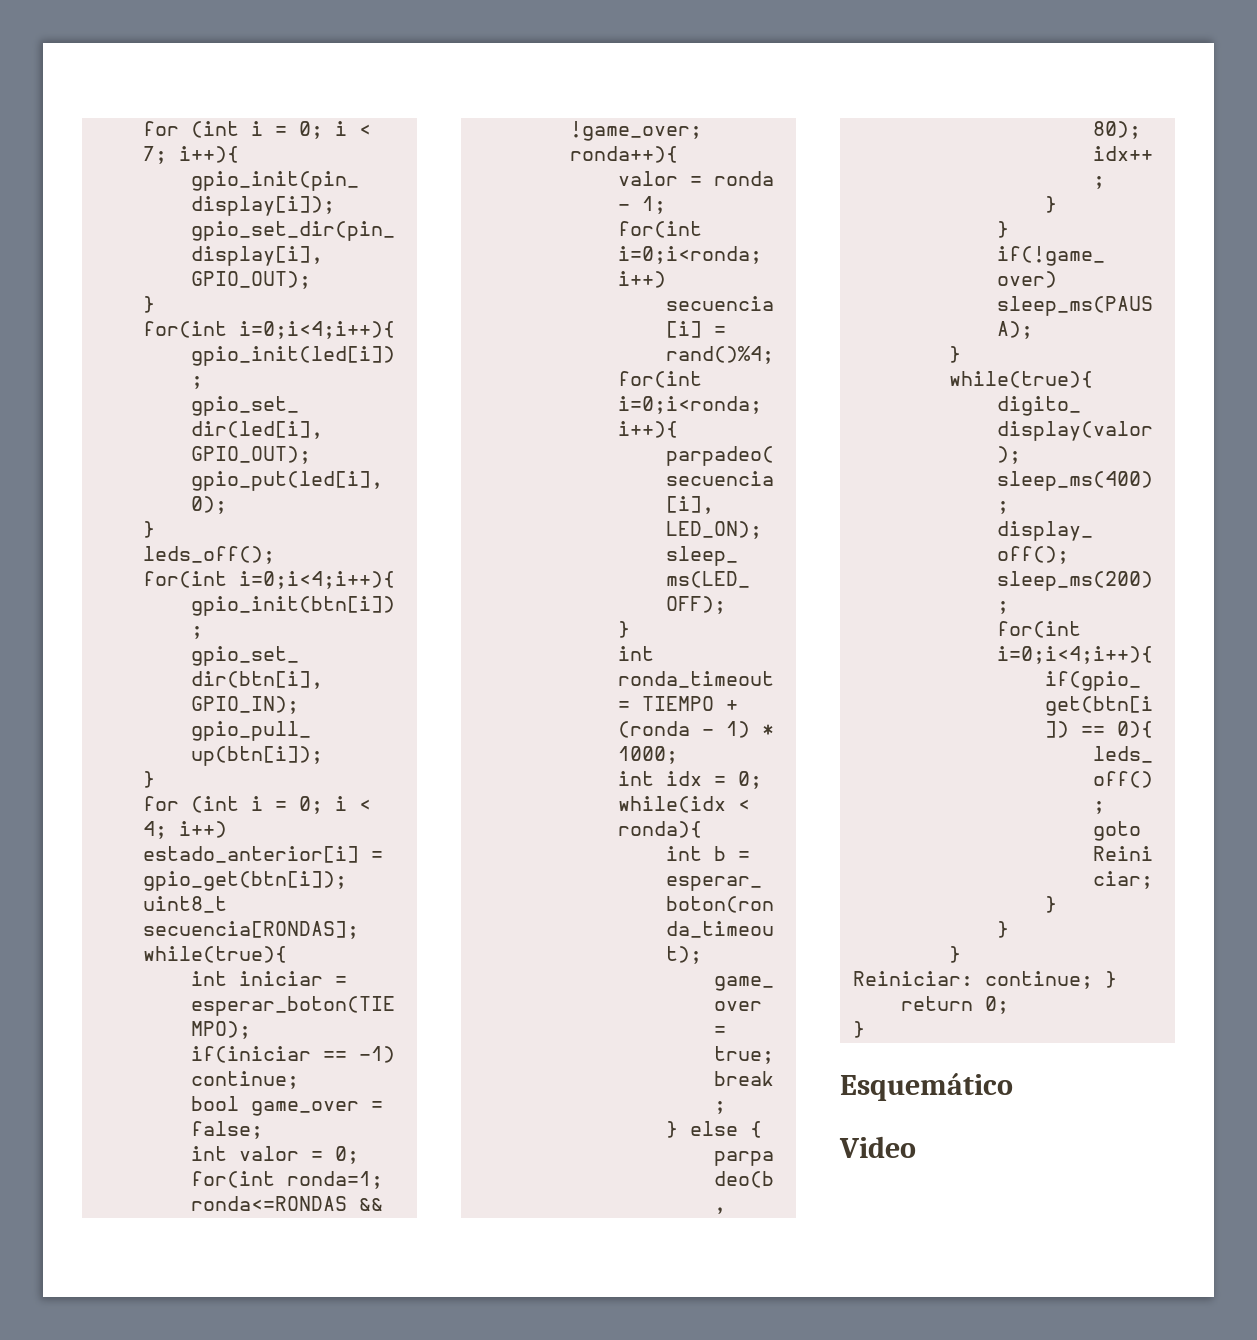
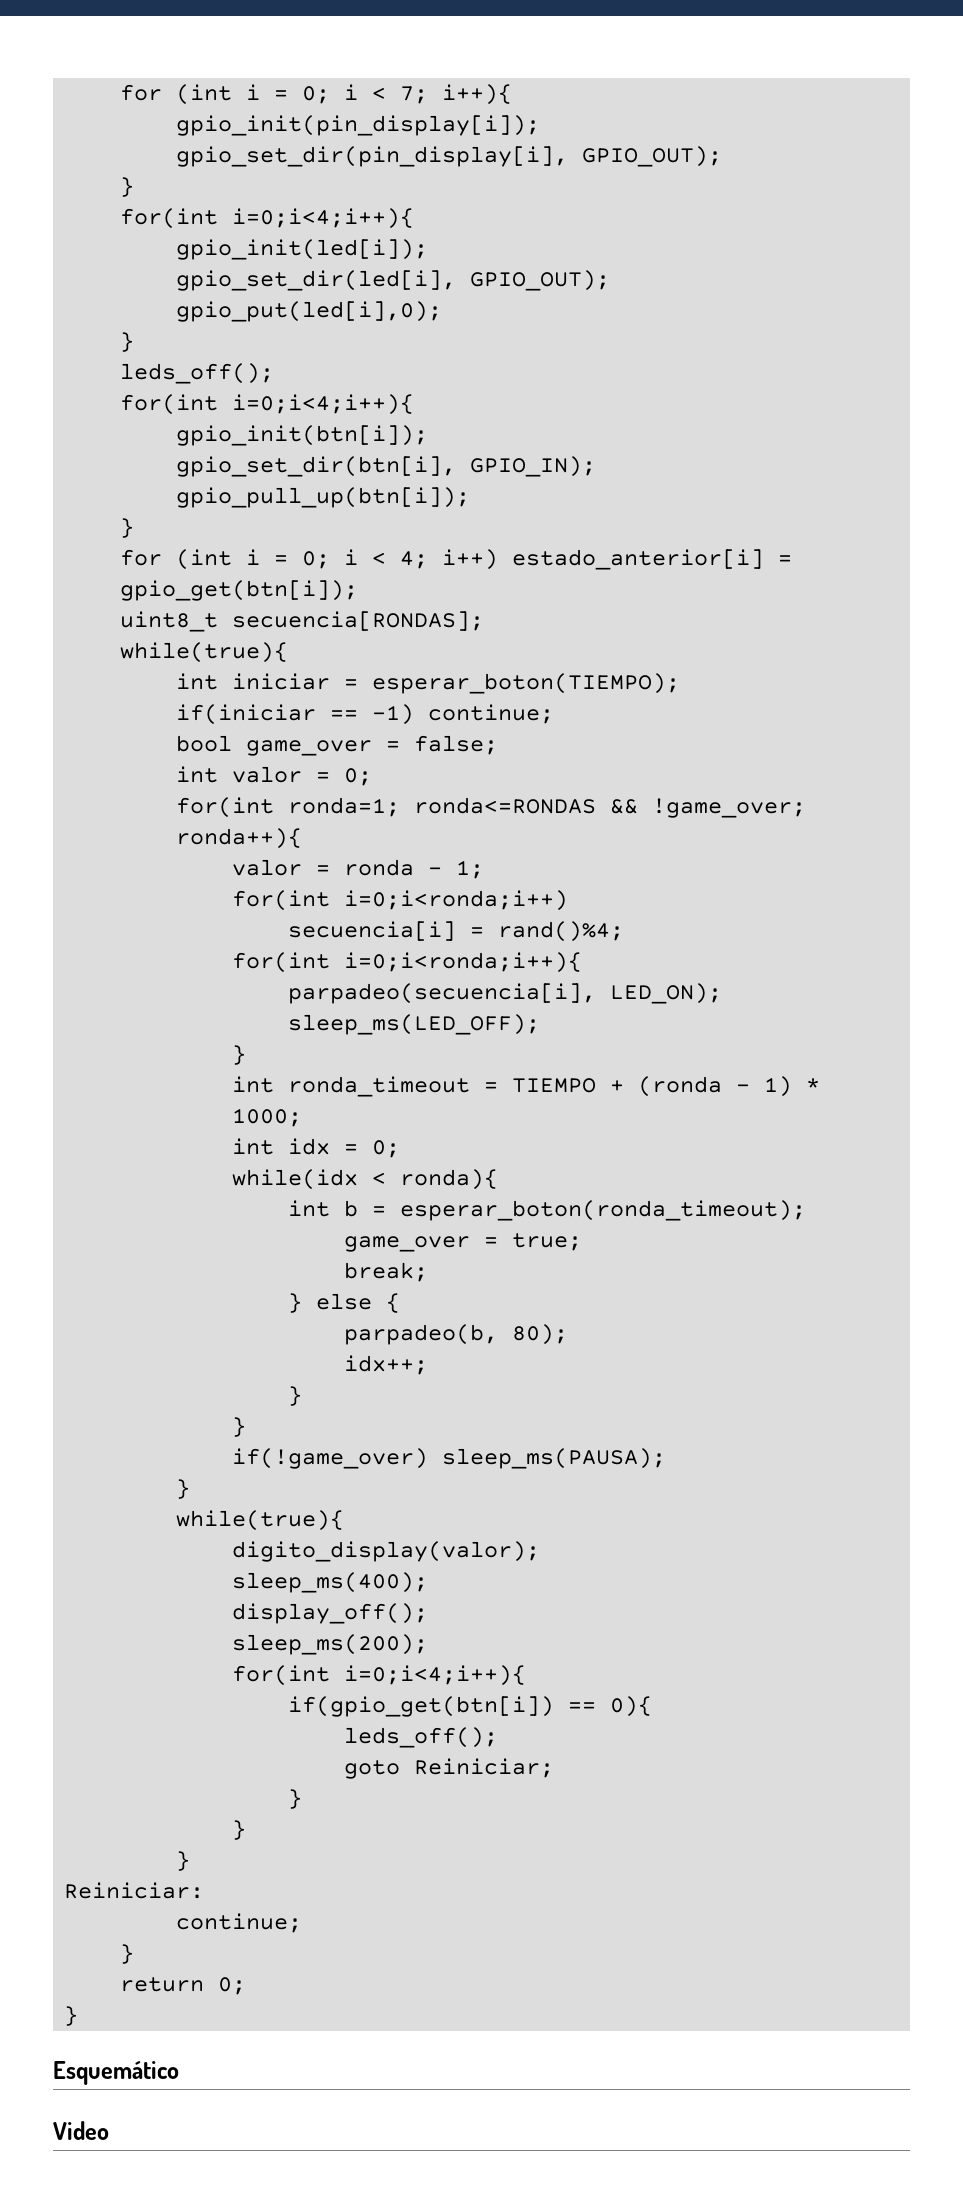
[985,971,1094,989] continue; -> [176,1913,303,1933] // continue; //

